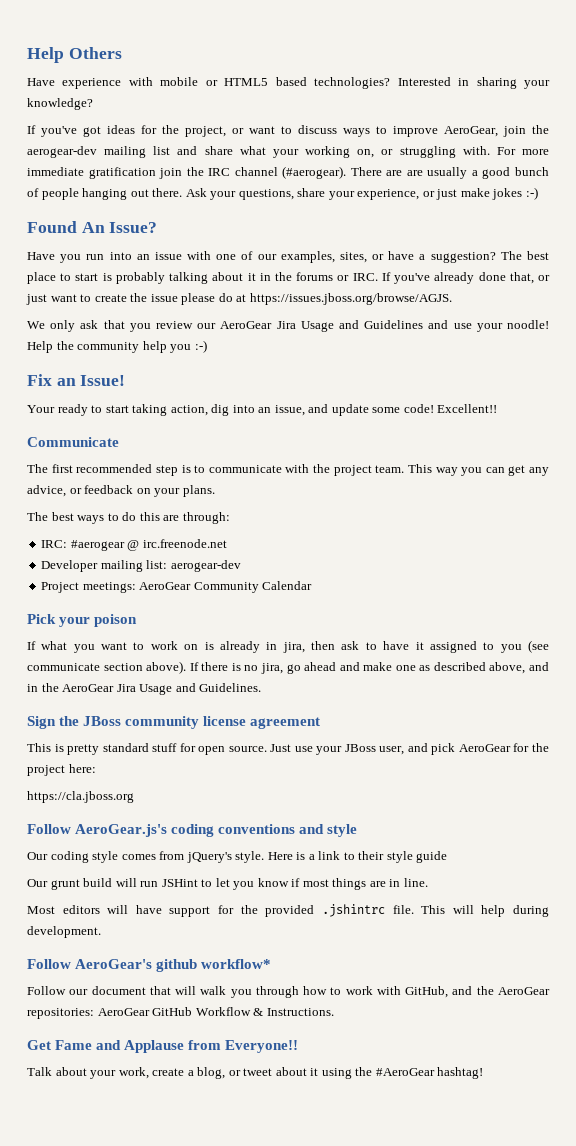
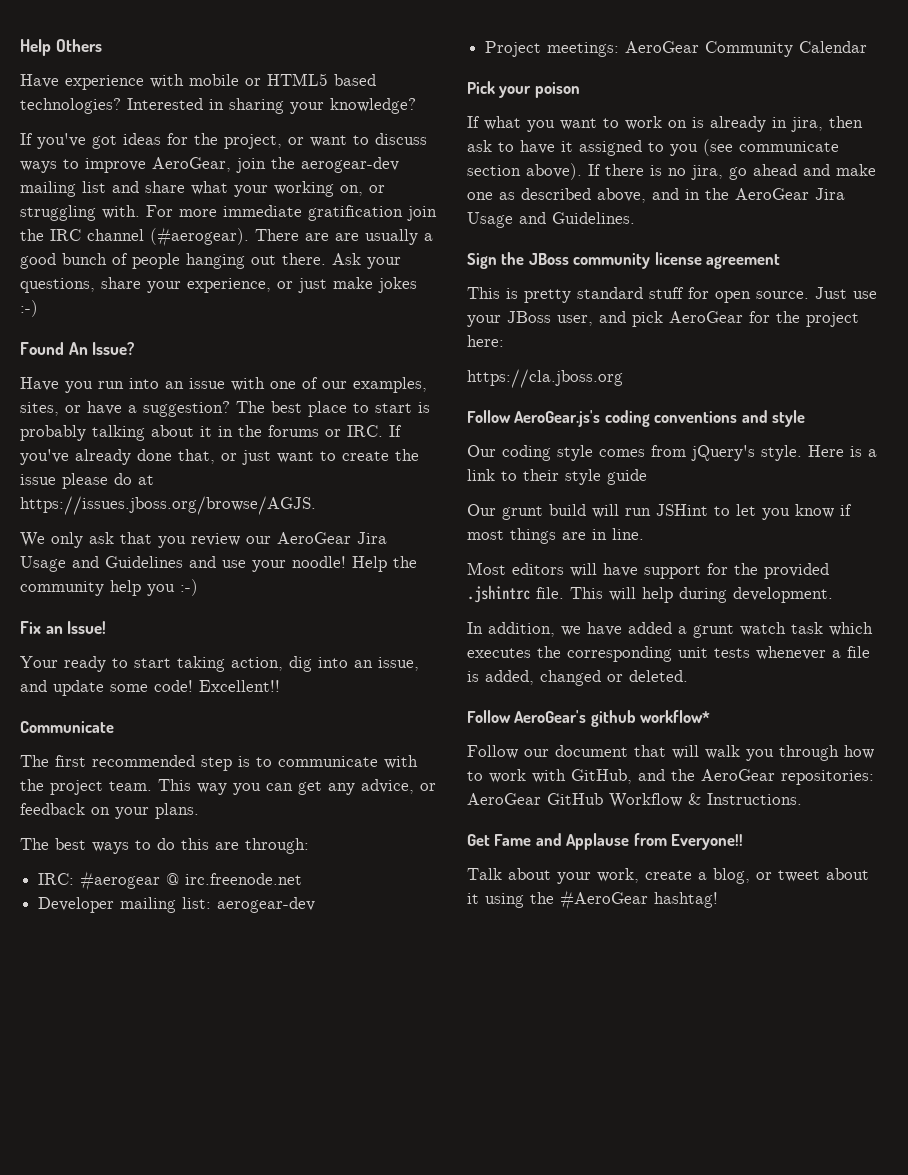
(101, 932) none -> [467,622,873,638] [467,646,870,662] [467,670,688,686] // In addition, we have added a grunt watch task which executes the corresponding unit tests whenever a file is added, changed or deleted.

